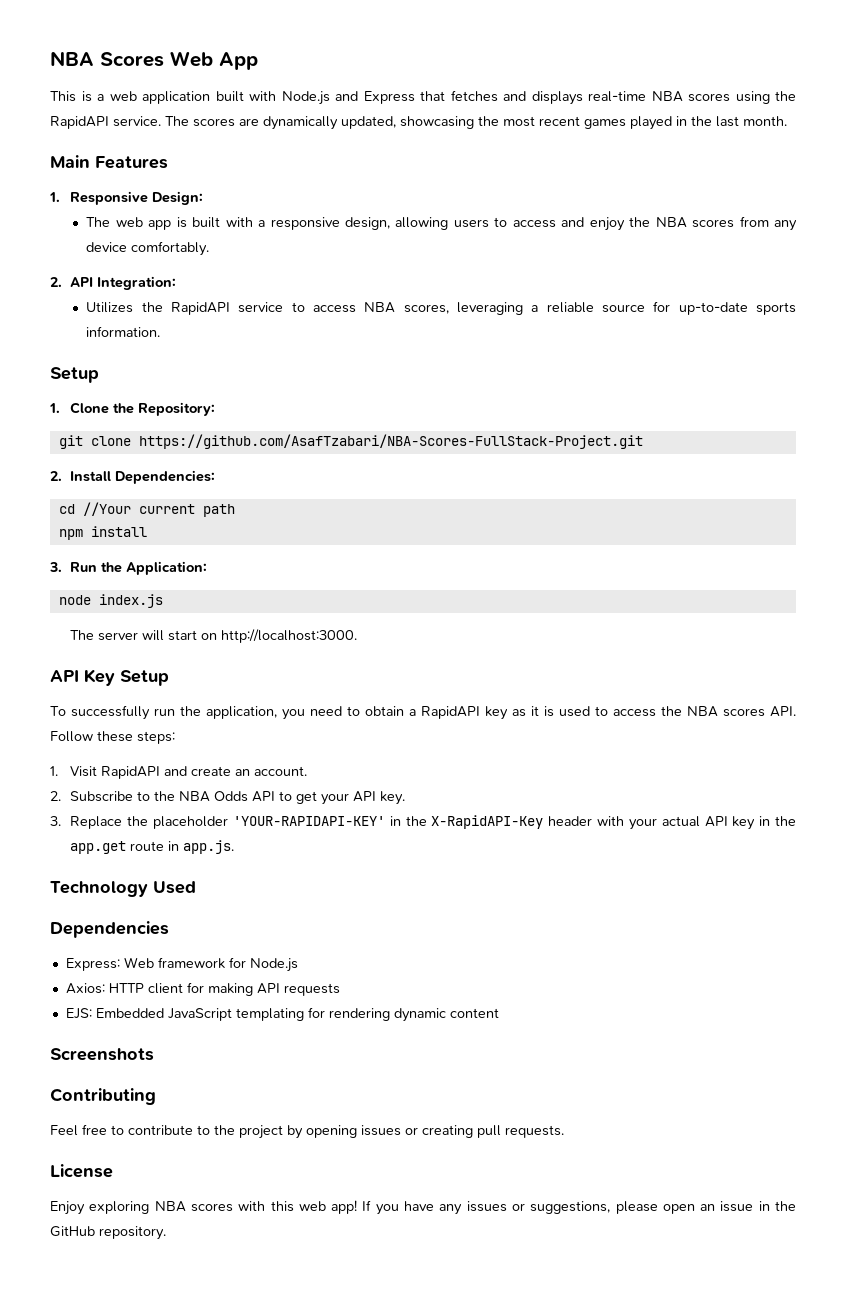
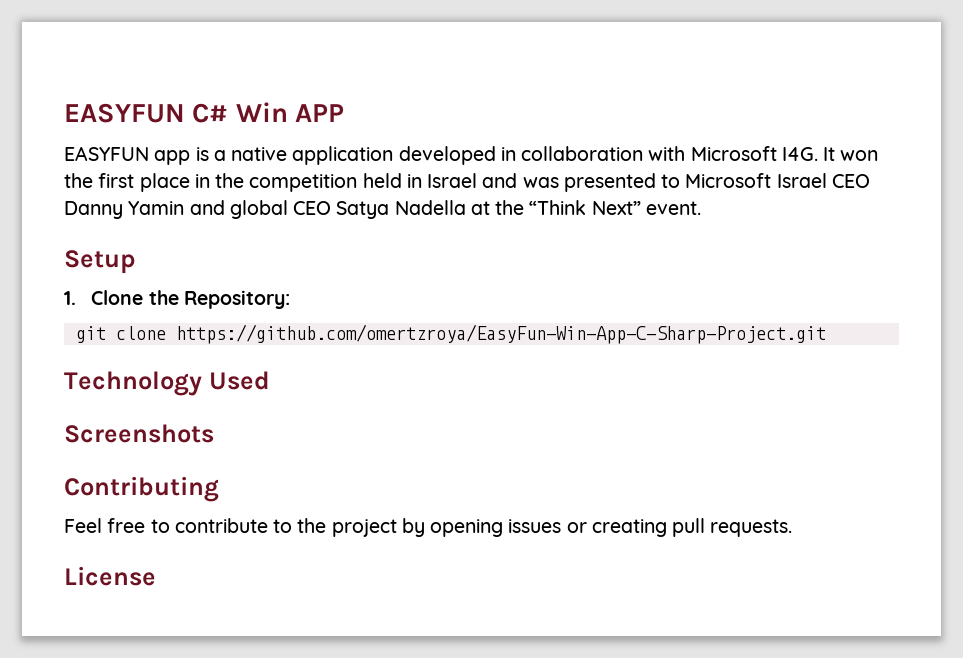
[50,51,258,70] [50,90,796,105] [50,116,787,130] [50,155,168,169] [49,191,204,205] [86,216,798,231] [86,241,210,256] [50,276,177,290] [86,301,796,315] [86,326,161,337] NBA Scores Web App // This is a web application built with Node.js and Express that fetches and displays real-time NBA scores using the RapidAPI service. The scores are dynamically updated, showcasing the most recent games played in the last month. // Main Features // 1. Responsive Design: // The web app is built with a responsive design, allowing users to access and enjoy the NBA scores from any device comfortably. // 2. API Integration: // Utilizes the RapidAPI service to access NBA scores, leveraging a reliable source for up-to-date sports information. -> [64,102,345,123] [64,146,879,165] [64,173,870,192] [64,200,701,219] EASYFUN C# Win APP // EASYFUN app is a native application developed in collaboration with Microsoft I4G. It won the first place in the competition held in Israel and was presented to Microsoft Israel CEO Danny Yamin and global CEO Satya Nadella at the “Think Next” event.
[138,434,643,449] [50,470,216,484] [58,502,235,517] [58,526,147,540] [49,561,208,575] [58,594,163,608] [70,629,358,643] [50,669,169,686] [50,705,796,720] [50,731,175,744] [50,766,308,779] [50,791,406,805] [50,815,797,830] [70,840,235,854] [50,881,196,897] [50,921,169,938] [65,957,298,972] [65,982,340,996] [65,1007,499,1022] https://github.com/AsafTzabari/NBA-Scores-FullStack-Project.git // 2. Install Dependencies: // cd //Your current path // npm install // 3. Run the Application: // node index.js // The server will start on http://localhost:3000. // API Key Setup // To successfully run the application, you need to obtain a RapidAPI key as it is used to access the NBA scores API. Follow these steps: // 1. Visit RapidAPI and create an account. // 2. Subscribe to the NBA Odds API to get your API key. // 3. Replace the placeholder 'YOUR-RAPIDAPI-KEY' in the X-RapidAPI-Key header with your actual API key in the app.get route in app.js. // Technology Used // Dependencies // Express: Web framework for Node.js // Axios: HTTP client for making API requests // EJS: Embedded JavaScript templating for rendering dynamic content -> [175,324,826,344] [64,371,270,396] https://github.com/omertzroya/EasyFun-Win-App-C-Sharp-Project.git // Technology Used
[50,1200,796,1215] [50,1226,166,1240] // Enjoy exploring NBA scores with this web app! If you have any issues or suggestions, please open an issue in the GitHub repository. -> (156, 576) none

